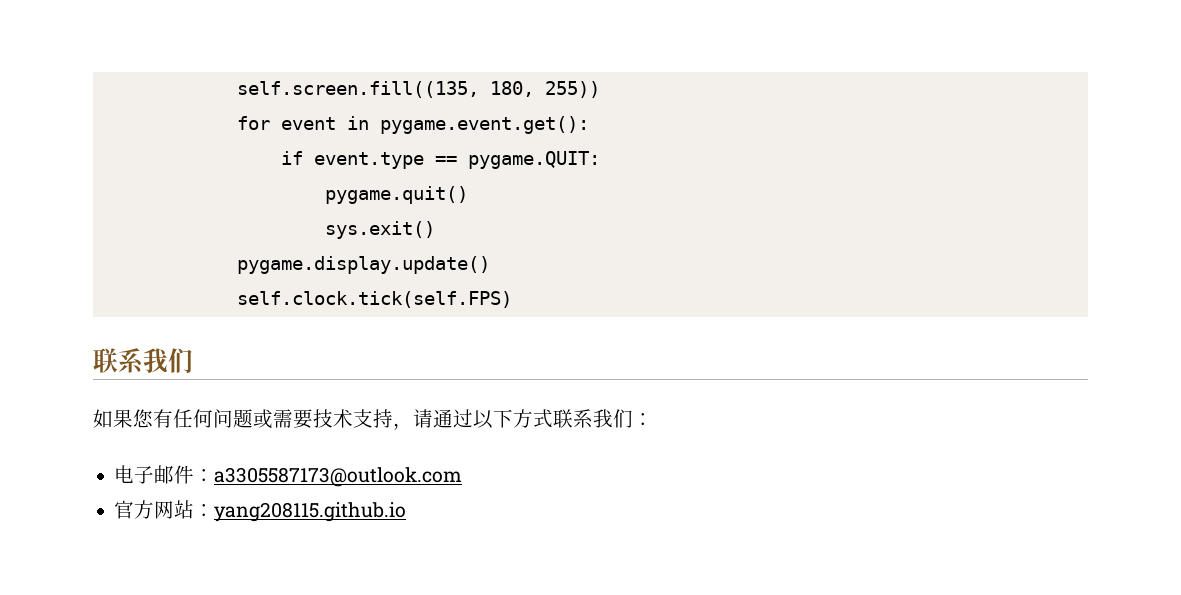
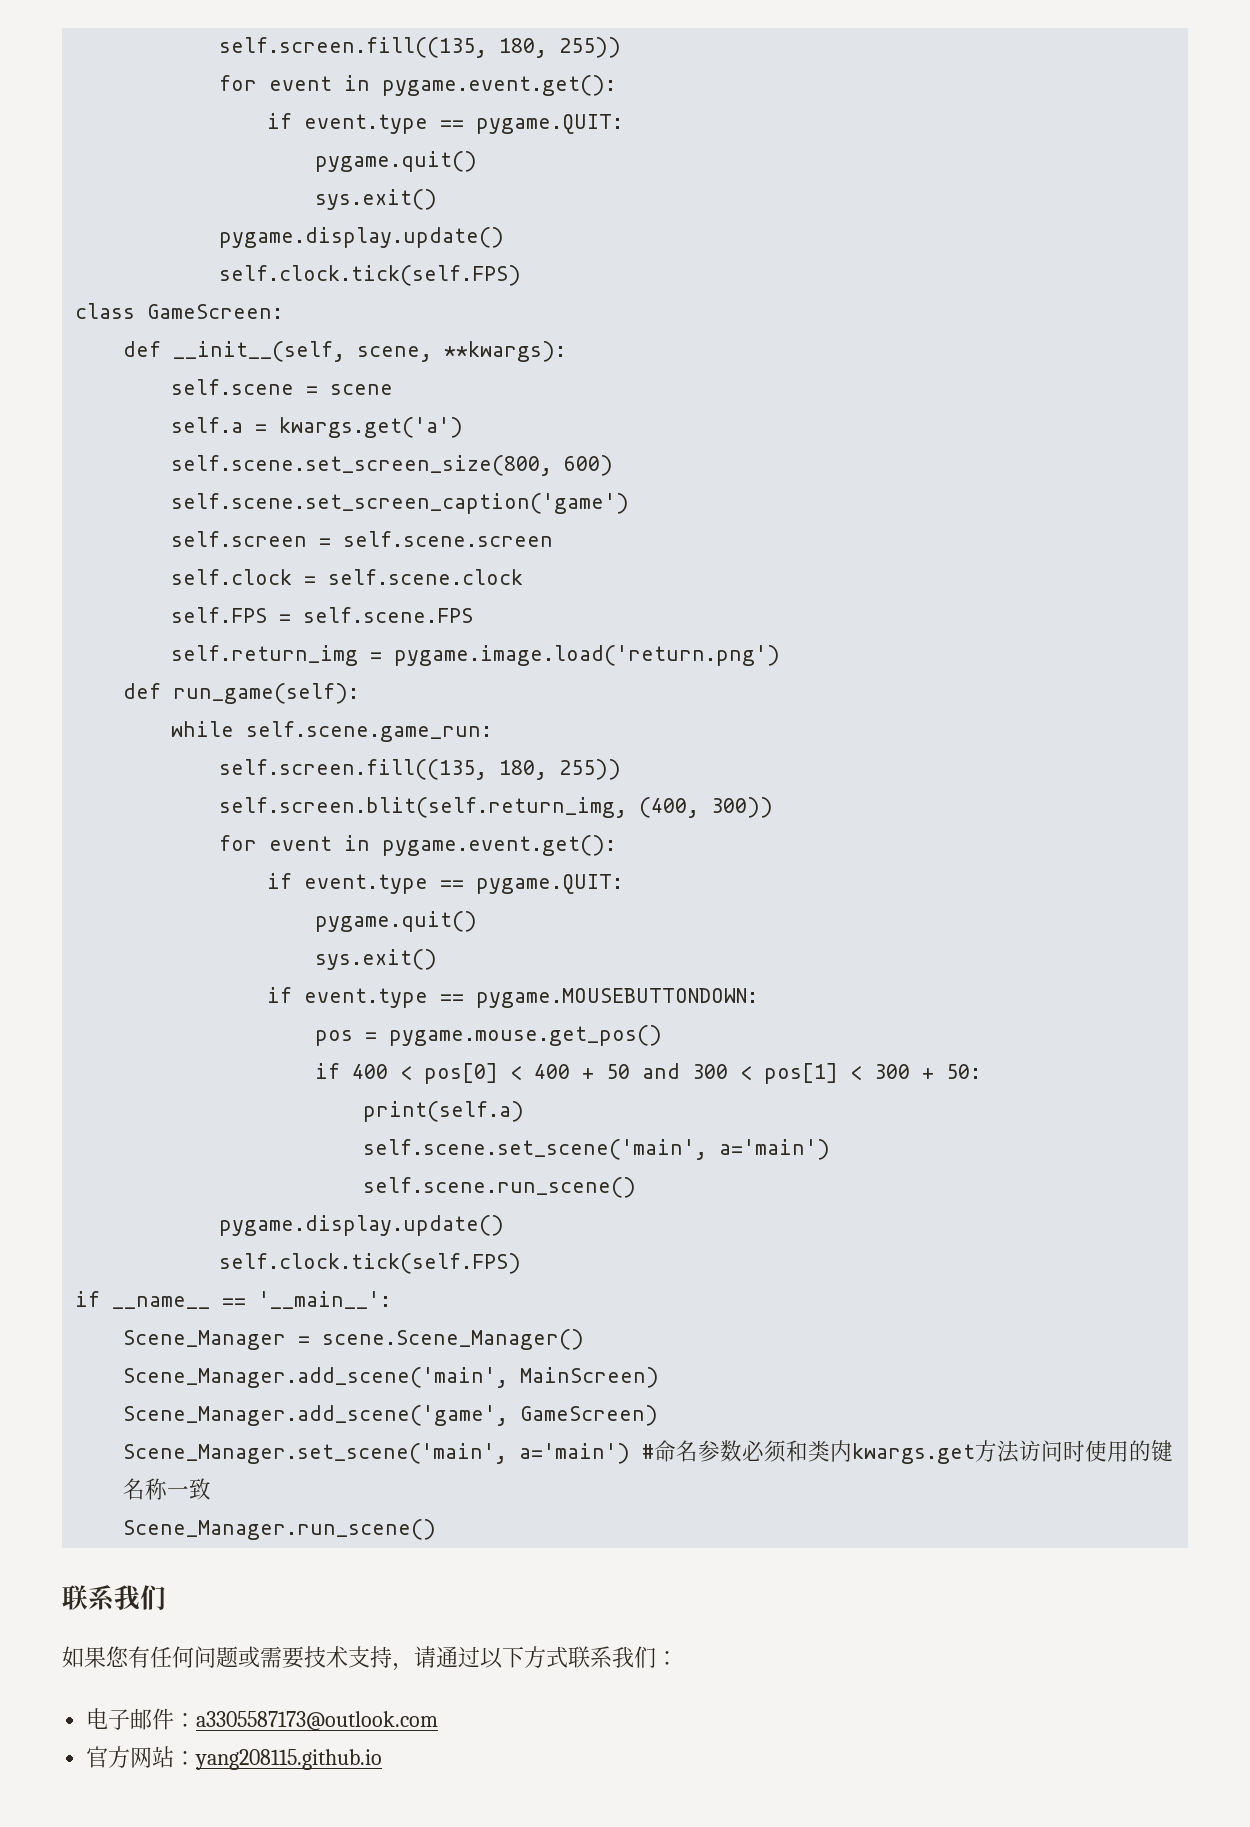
(512, 299) none -> [75,303,284,319] [123,341,567,362] [171,379,394,395] [171,417,464,438] [171,455,614,476] [171,493,630,514] [171,531,554,547] [171,569,524,585] [171,607,474,623] [171,645,781,666] [123,683,360,704] [171,721,493,742] [219,759,622,780] [219,797,774,818] [219,835,617,856] [267,873,624,894] [315,911,478,932] [315,949,438,970] [267,987,759,1008] [315,1025,663,1046] [315,1063,982,1084] [363,1101,525,1122] [363,1139,831,1160] [363,1177,637,1198] [219,1215,505,1236] [219,1253,522,1274] [75,1291,392,1309] [123,1329,585,1350] [123,1367,660,1388] [123,1405,659,1426] [123,1440,1174,1464] [123,1478,212,1500] [123,1519,437,1540] // class GameScreen: // def __init__(self, scene, **kwargs): // self.scene = scene // self.a = kwargs.get('a') // self.scene.set_screen_size(800, 600) // self.scene.set_screen_caption('game') // self.screen = self.scene.screen // self.clock = self.scene.clock // self.FPS = self.scene.FPS // self.return_img = pygame.image.load('return.png') // def run_game(self): // while self.scene.game_run: // self.screen.fill((135, 180, 255)) // self.screen.blit(self.return_img, (400, 300)) // for event in pygame.event.get(): // if event.type == pygame.QUIT: // pygame.quit() // sys.exit() // if event.type == pygame.MOUSEBUTTONDOWN: // pos = pygame.mouse.get_pos() // if 400 < pos[0] < 400 + 50 and 300 < pos[1] < 300 + 50: // print(self.a) // self.scene.set_scene('main', a='main') // self.scene.run_scene() // pygame.display.update() // self.clock.tick(self.FPS) // if __name__ == '__main__': // Scene_Manager = scene.Scene_Manager() // Scene_Manager.add_scene('main', MainScreen) // Scene_Manager.add_scene('game', GameScreen) // Scene_Manager.set_scene('main', a='main') #命名参数必须和类内kwargs.get方法访问时使用的键名称一致 // Scene_Manager.run_scene()

